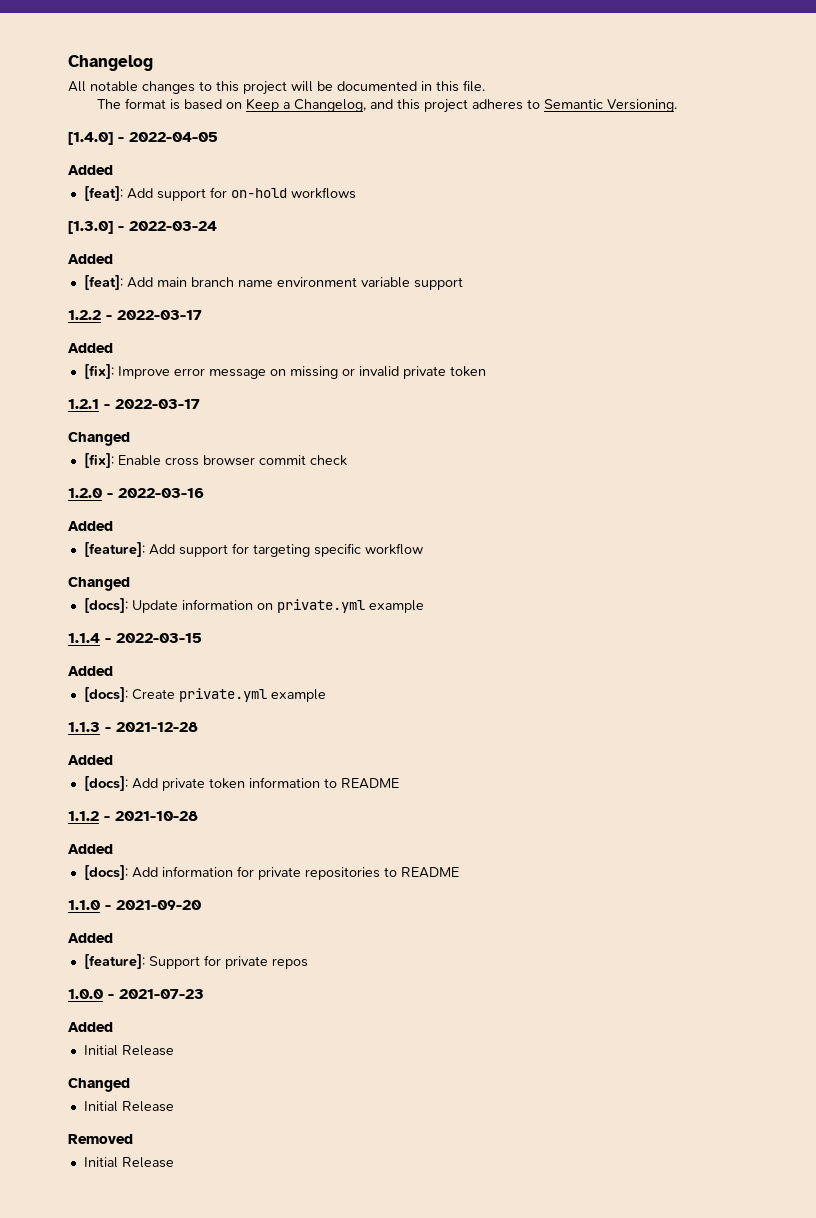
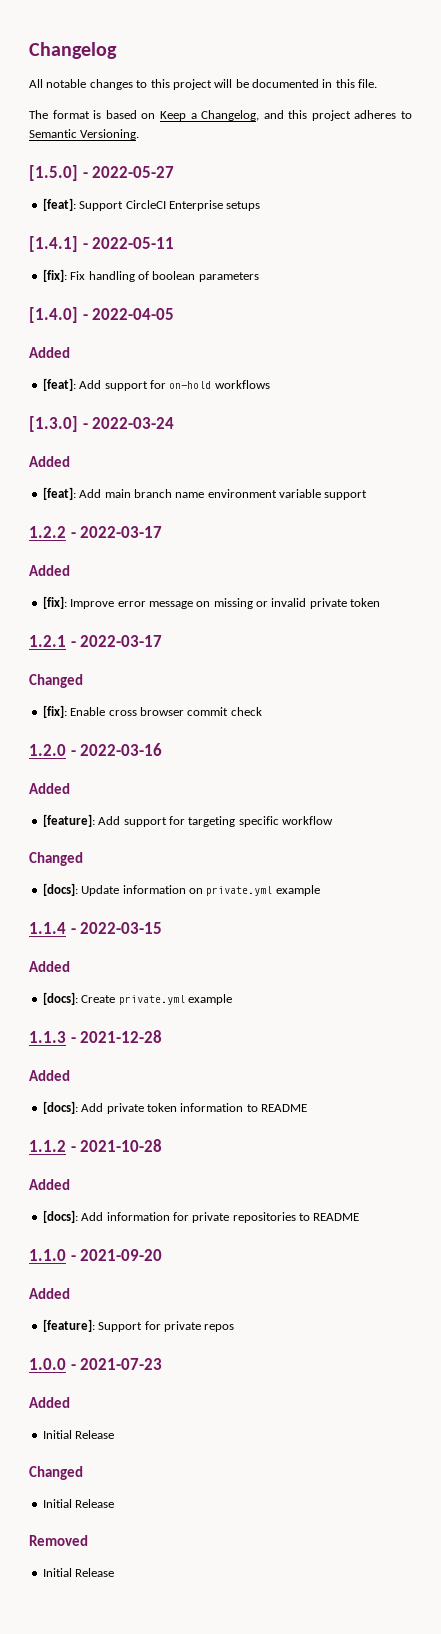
(677, 105) none -> [29,165,175,181] [42,198,261,211] [29,236,175,252] [42,269,259,282] // [1.5.0] - 2022-05-27 // [feat]: Support CircleCI Enterprise setups // [1.4.1] - 2022-05-11 // [fix]: Fix handling of boolean parameters

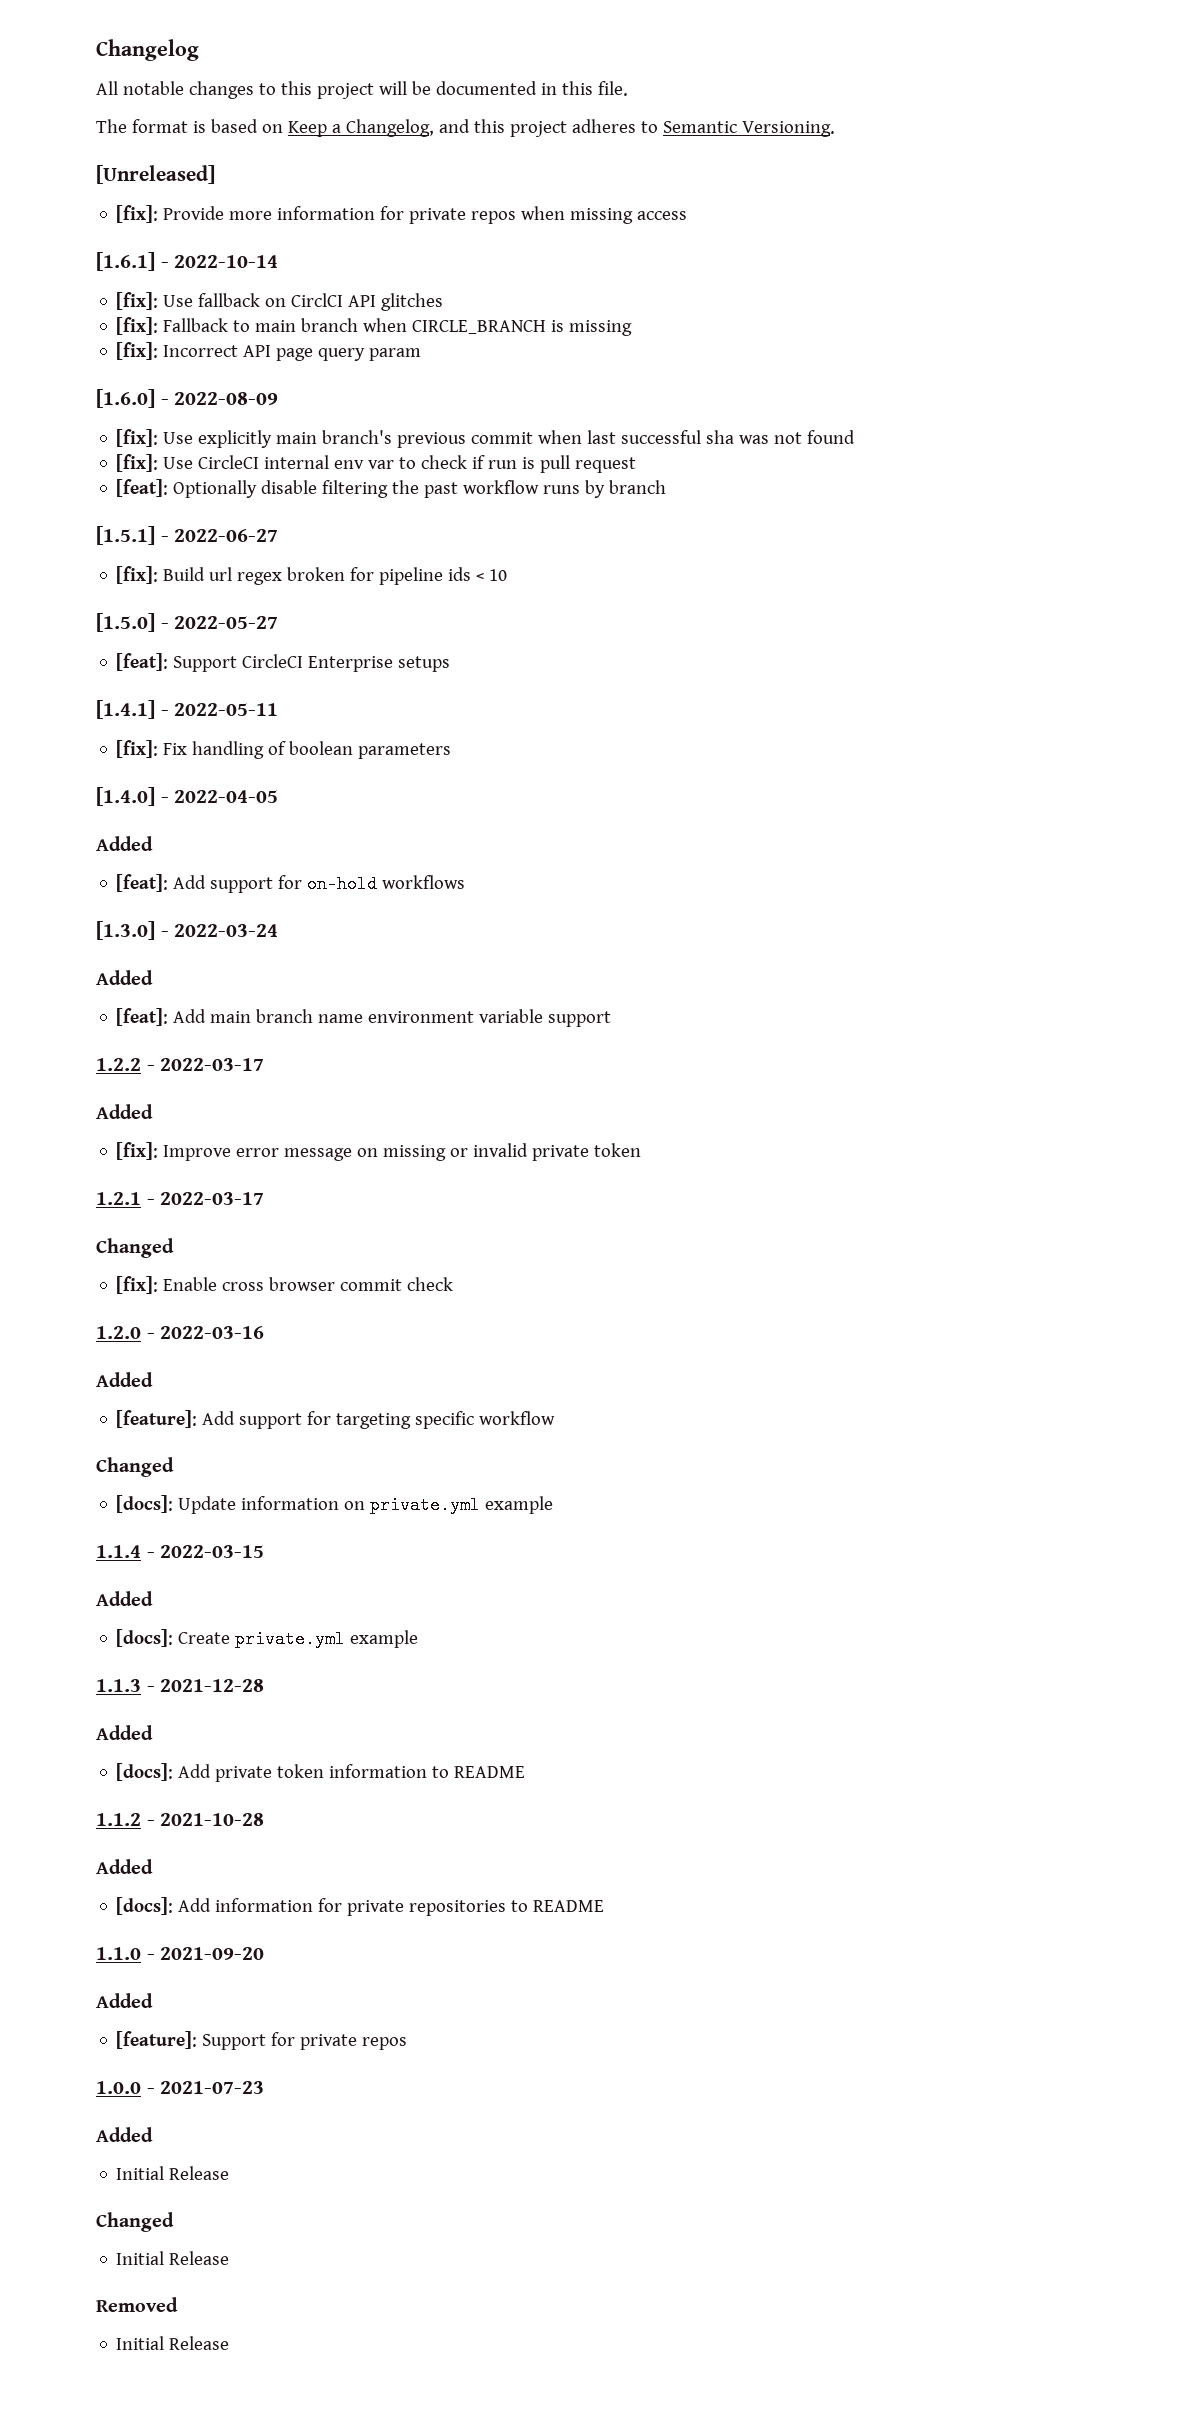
(140, 134) none -> [96,165,215,184] [116,205,688,224] [96,252,279,271] [116,292,444,311] [116,317,633,336] [116,342,422,361] [96,389,279,408] [116,429,856,448] [116,454,637,473] [116,479,667,498] [96,526,279,545] [116,566,508,585] // [Unreleased] // [fix]: Provide more information for private repos when missing access // [1.6.1] - 2022-10-14 // [fix]: Use fallback on CirclCI API glitches // [fix]: Fallback to main branch when CIRCLE_BRANCH is missing // [fix]: Incorrect API page query param // [1.6.0] - 2022-08-09 // [fix]: Use explicitly main branch's previous commit when last successful sha was not found // [fix]: Use CircleCI internal env var to check if run is pull request // [feat]: Optionally disable filtering the past workflow runs by branch // [1.5.1] - 2022-06-27 // [fix]: Build url regex broken for pipeline ids < 10

